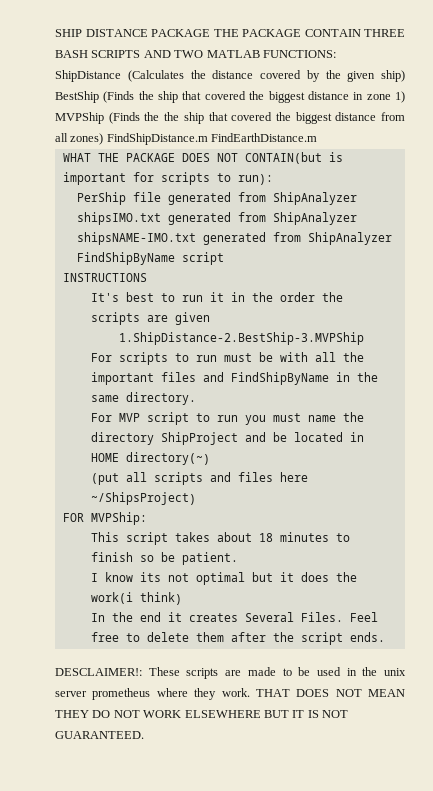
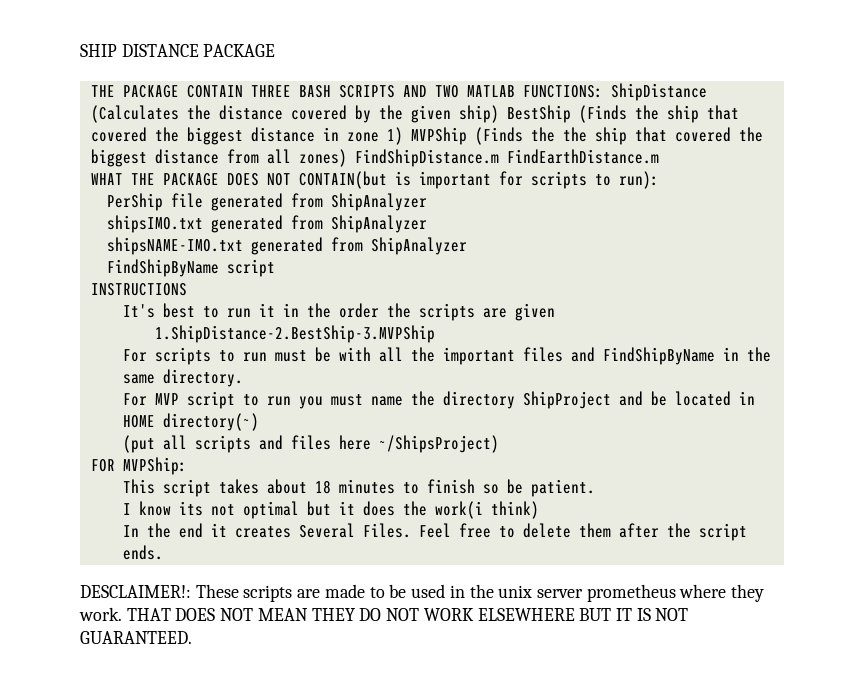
(210, 33) none -> (276, 50) //

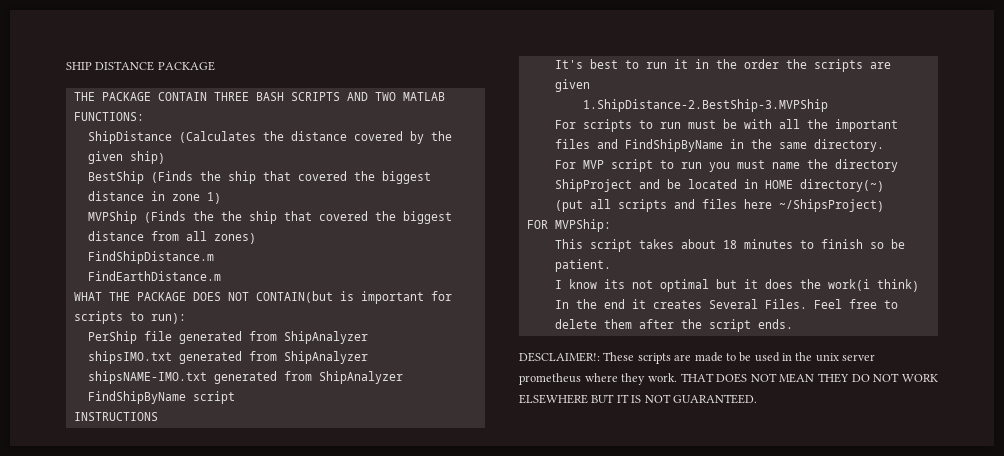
(603, 91) none -> (144, 116) //
(499, 114) none -> (165, 157) //
(403, 136) none -> (221, 198) //
(347, 158) none -> (256, 238) //
(499, 158) none -> (214, 257) //

